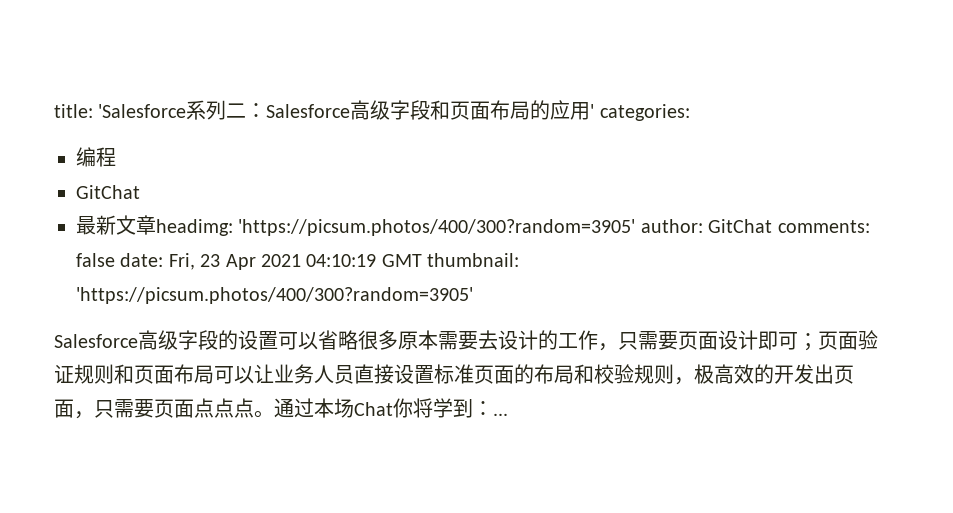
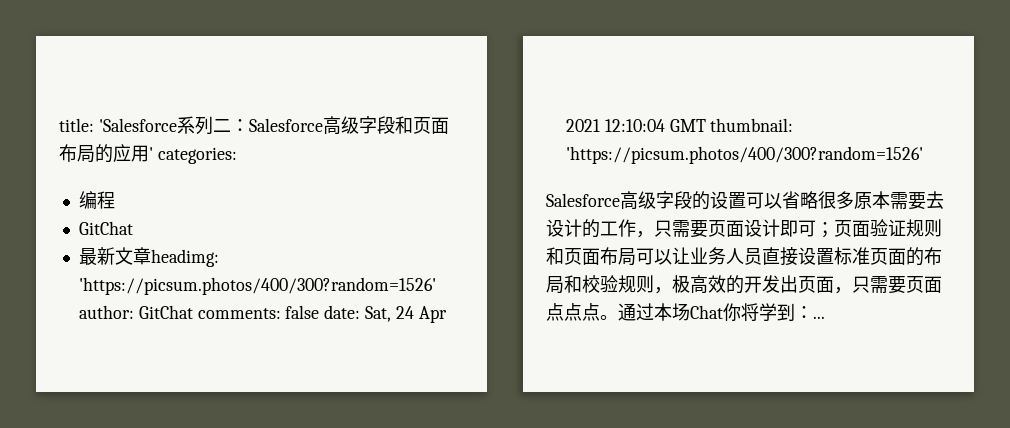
[238,219,636,236] 'https://picsum.photos/400/300?random=3905' -> [78,277,436,295] 'https://picsum.photos/400/300?random=1526'
[168,253,221,270] Fri, 23 -> [365,306,414,322] Sat, 24
[306,254,377,267] 04:10:19 -> [604,119,665,132] 12:10:04
[76,287,473,304] 'https://picsum.photos/400/300?random=3905' -> [565,146,923,164] 'https://picsum.photos/400/300?random=1526'

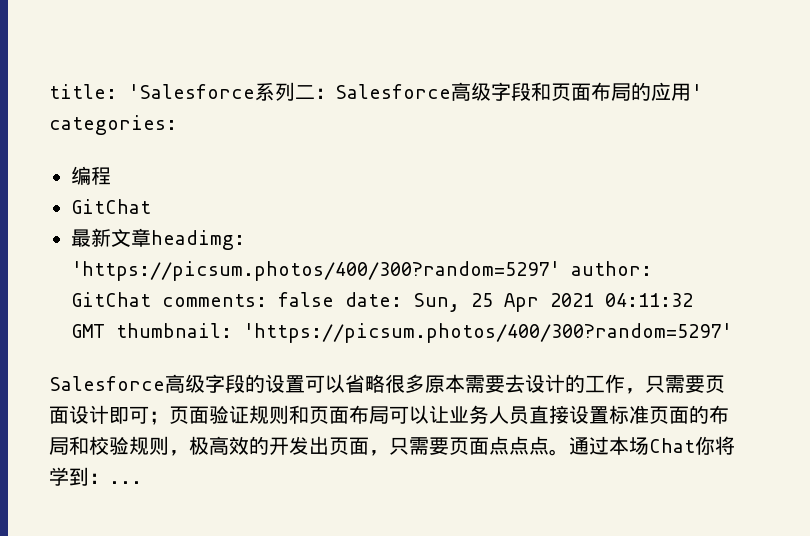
[78,277,436,295] 'https://picsum.photos/400/300?random=1526' -> [71,261,560,281] 'https://picsum.photos/400/300?random=5297'
[365,306,414,322] Sat, 24 -> [413,293,493,312] Sun, 25
[604,119,665,132] 12:10:04 -> [605,293,693,307] 04:11:32
[565,146,923,164] 'https://picsum.photos/400/300?random=1526' -> [243,323,732,343] 'https://picsum.photos/400/300?random=5297'

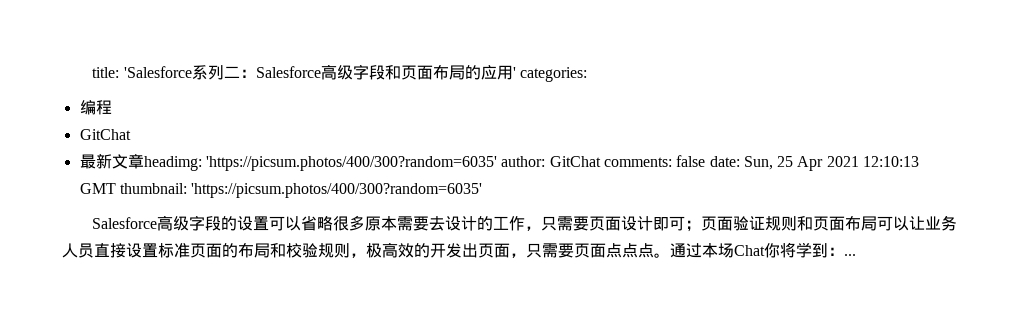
[71,261,560,281] 'https://picsum.photos/400/300?random=5297' -> [205,156,497,171] 'https://picsum.photos/400/300?random=6035'
[605,293,693,307] 04:11:32 -> [863,156,920,167] 12:10:13
[243,323,732,343] 'https://picsum.photos/400/300?random=5297' -> [191,183,483,198] 'https://picsum.photos/400/300?random=6035'

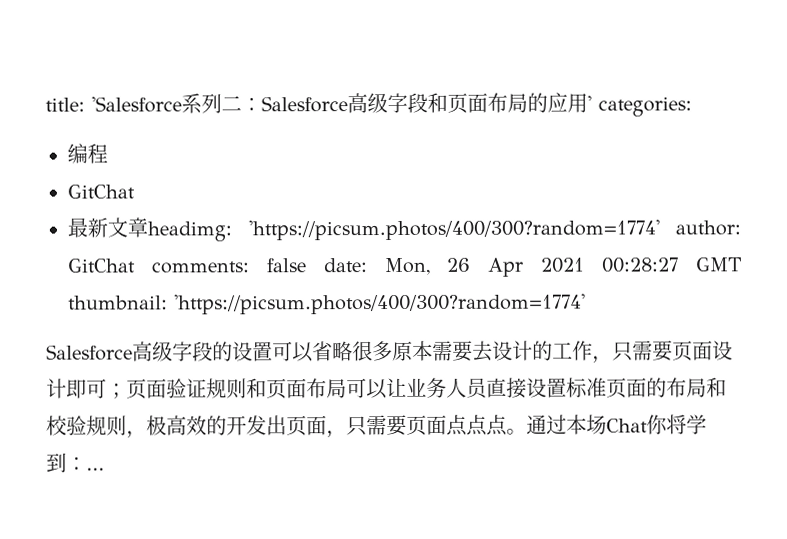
[205,156,497,171] 'https://picsum.photos/400/300?random=6035' -> [247,219,660,241] 'https://picsum.photos/400/300?random=1774'
[743,156,794,170] Sun, 25 -> [383,257,472,276] Mon, 26
[863,156,920,167] 12:10:13 -> [601,257,680,273] 00:28:27
[191,183,483,198] 'https://picsum.photos/400/300?random=6035' -> [174,293,586,315] 'https://picsum.photos/400/300?random=1774'

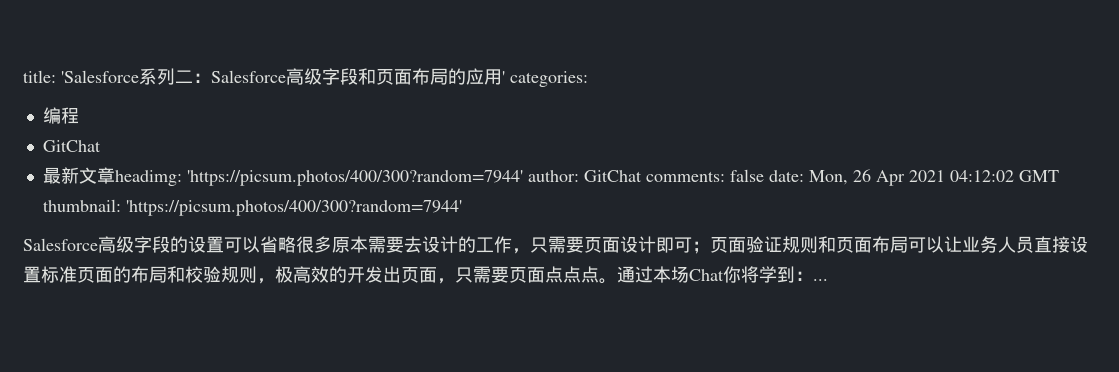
[247,219,660,241] 'https://picsum.photos/400/300?random=1774' -> [186,170,523,186] 'https://picsum.photos/400/300?random=7944'
[601,257,680,273] 00:28:27 -> [949,170,1014,182] 04:12:02
[174,293,586,315] 'https://picsum.photos/400/300?random=1774' -> [125,200,462,216] 'https://picsum.photos/400/300?random=7944'

